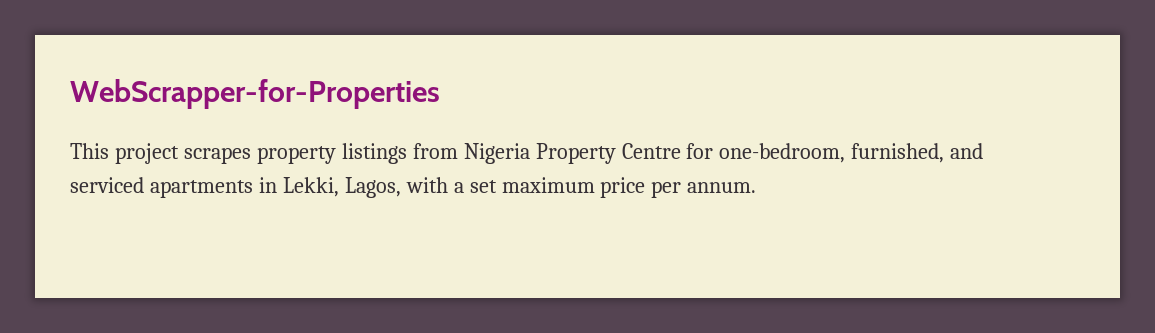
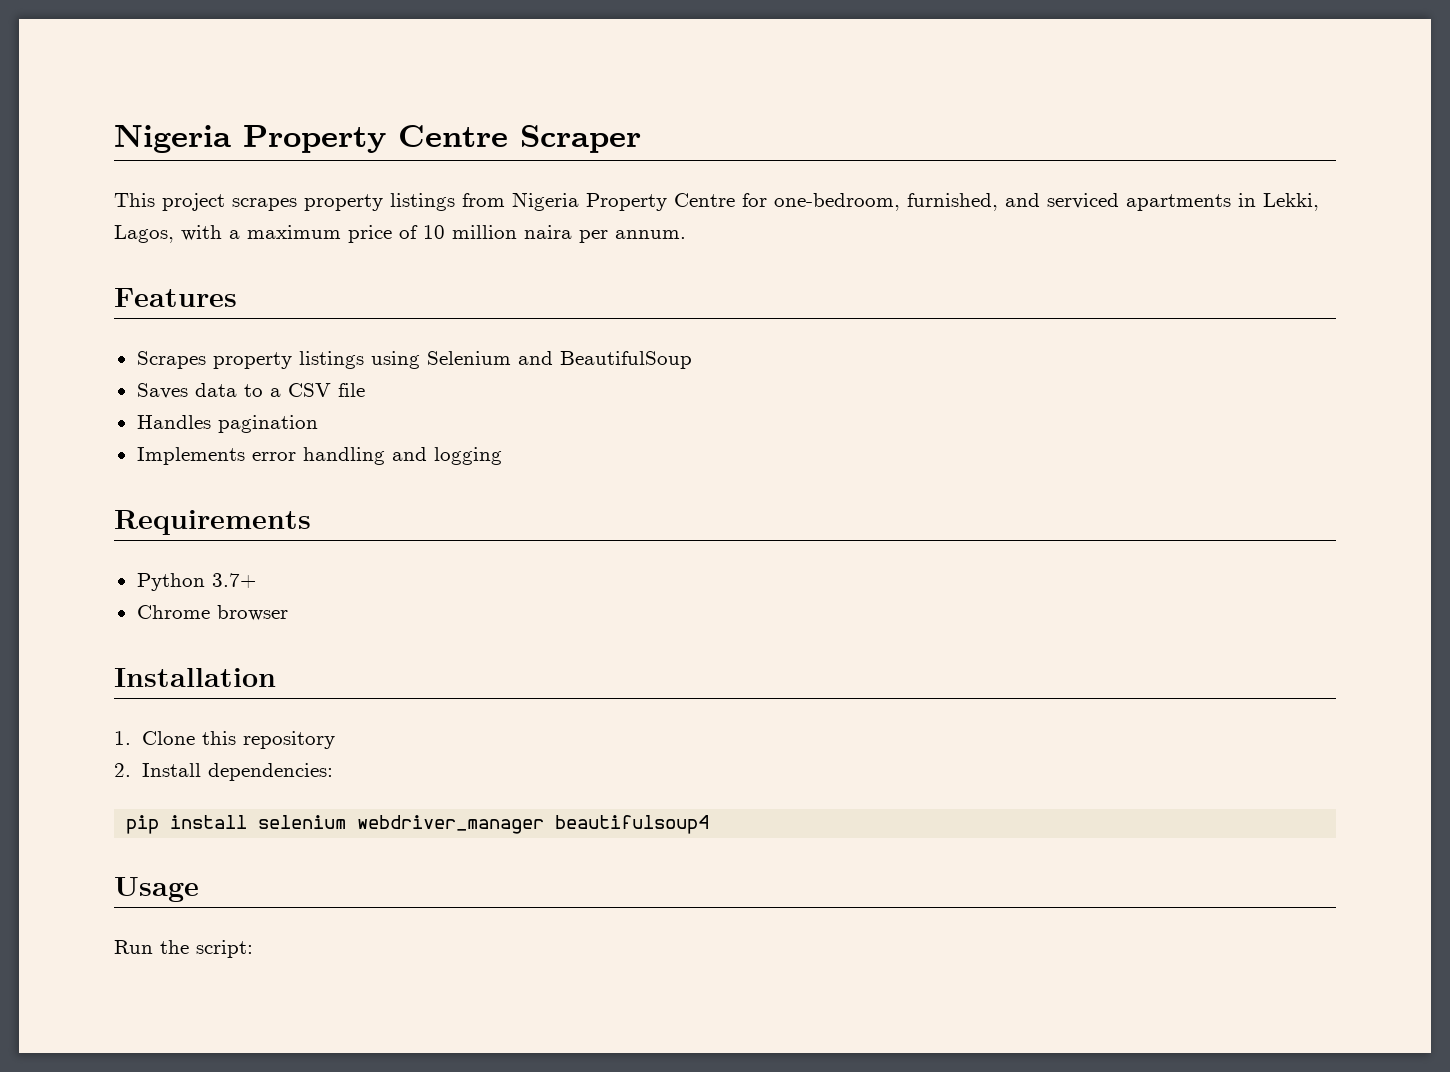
[70,79,440,109] WebScrapper-for-Properties -> [114,125,641,153] Nigeria Property Centre Scraper
[469,180,497,193] set -> (240, 234) none
[651,181,757,198] per annum. -> [399,225,686,243] [114,288,237,307] [136,351,692,369] [136,383,365,399] [136,415,318,433] [136,447,502,465] [114,510,311,535] [136,573,256,591] [136,605,288,621] [114,668,276,687] [114,731,336,749] [114,763,334,781] [126,815,710,834] [114,877,199,902] [114,940,253,958] of 10 million naira per annum. // Features // Scrapes property listings using Selenium and BeautifulSoup // Saves data to a CSV file // Handles pagination // Implements error handling and logging // Requirements // Python 3.7+ // Chrome browser // Installation // 1. Clone this repository // 2. Install dependencies: // pip install selenium webdriver_manager beautifulsoup4 // Usage // Run the script:

